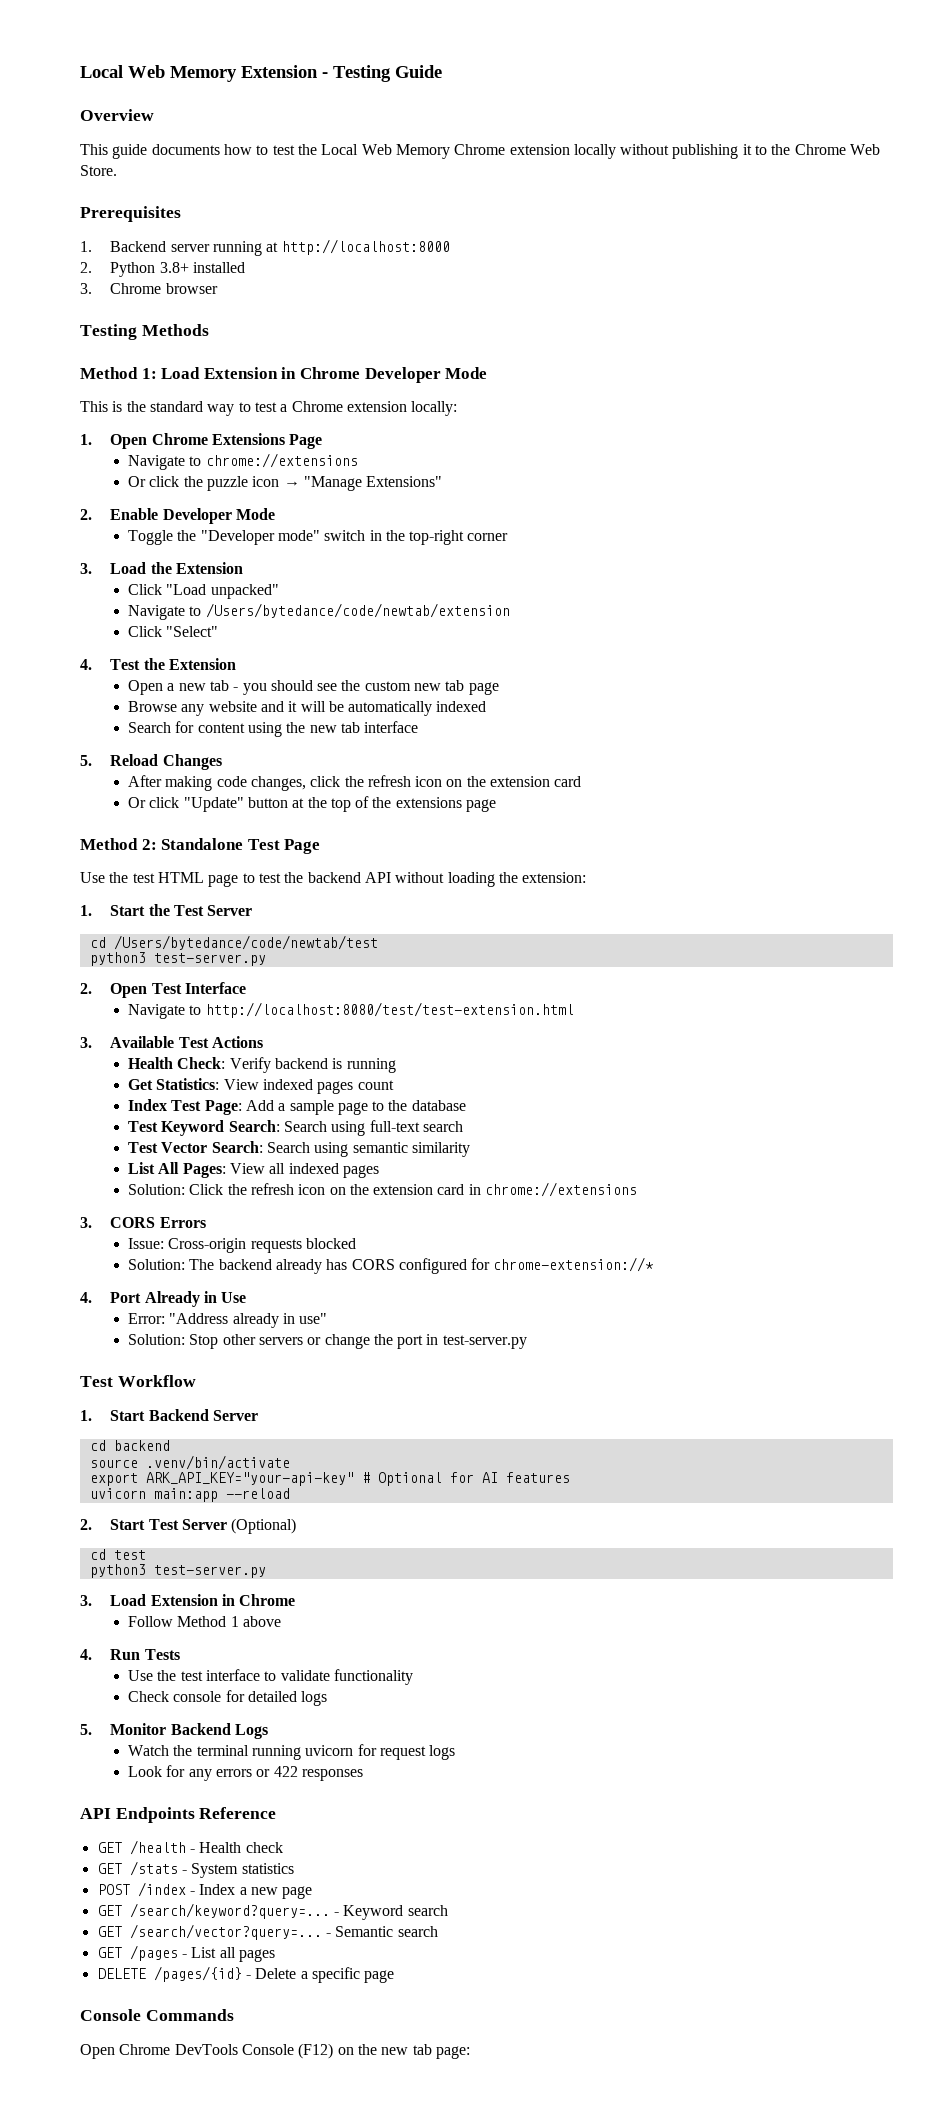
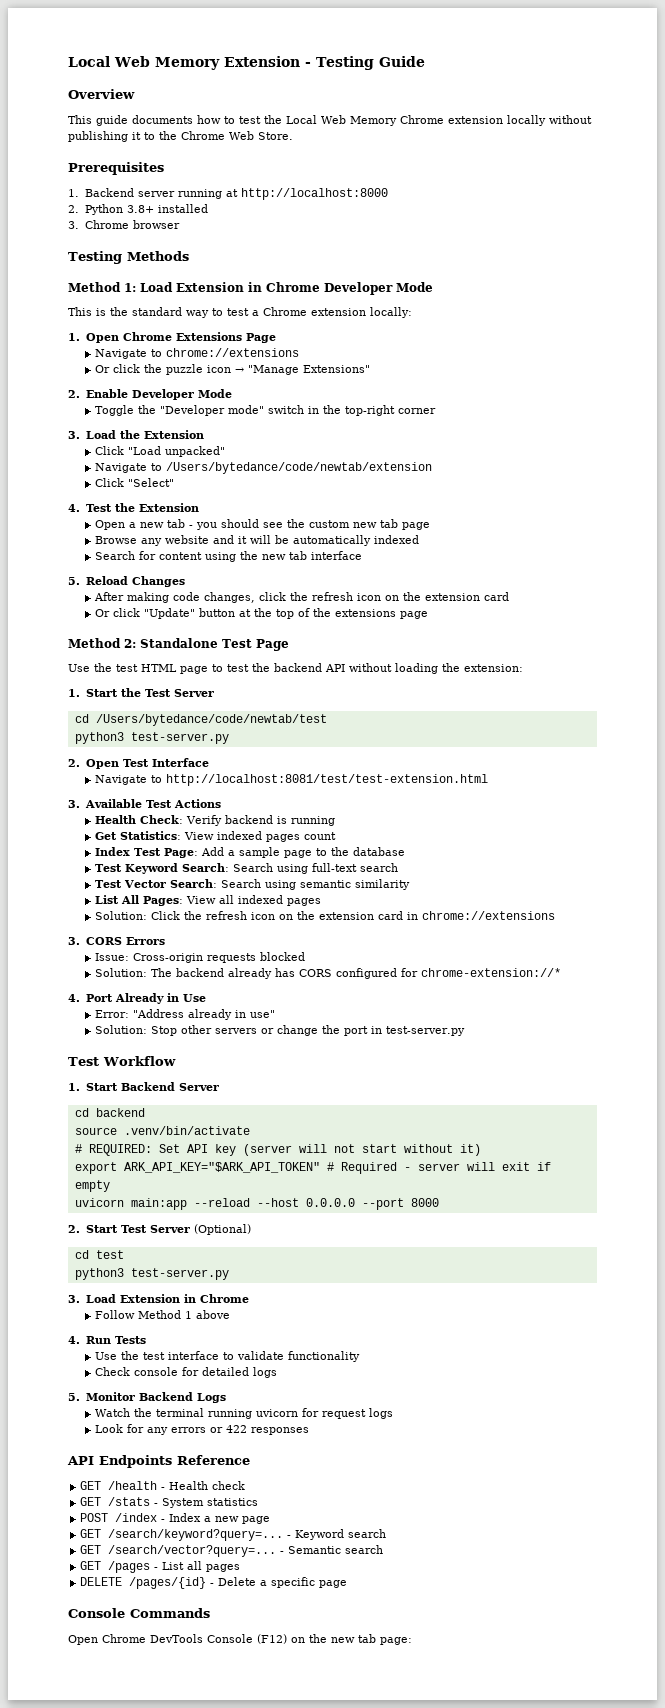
[205,1002,574,1018] http://localhost:8080/test/test-extension.html -> [165,774,488,786] http://localhost:8081/test/test-extension.html
[89,1472,570,1486] export ARK_API_KEY="your-api-key" # Optional for AI features -> [74,1144,481,1156] [74,1162,551,1174] [74,1180,110,1192] # REQUIRED: Set API key (server will not start without it) // export ARK_API_KEY="$ARK_API_TOKEN" # Required - server will exit if empty
(290, 1493) none -> [256,1198,439,1210] --host 0.0.0.0 --port 8000

